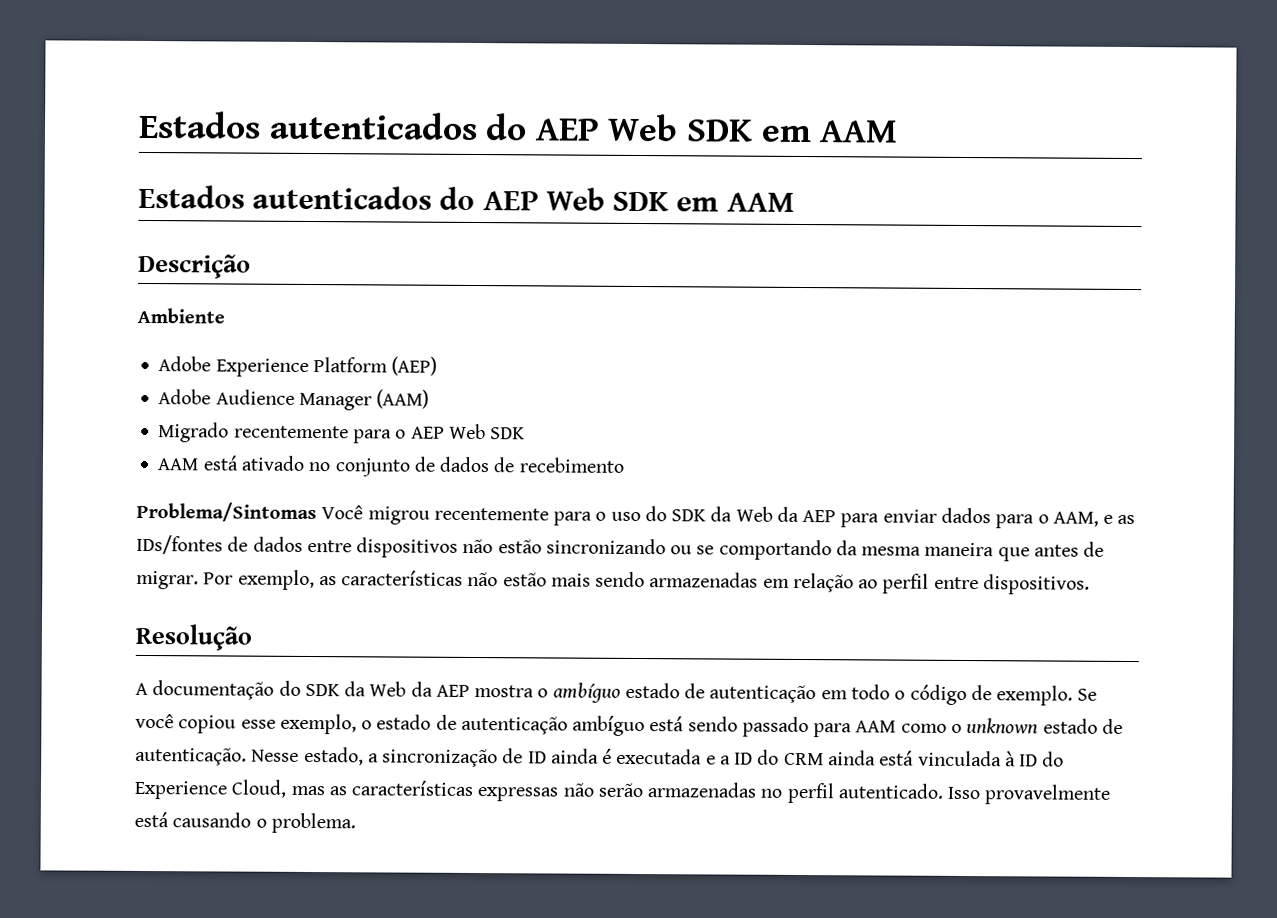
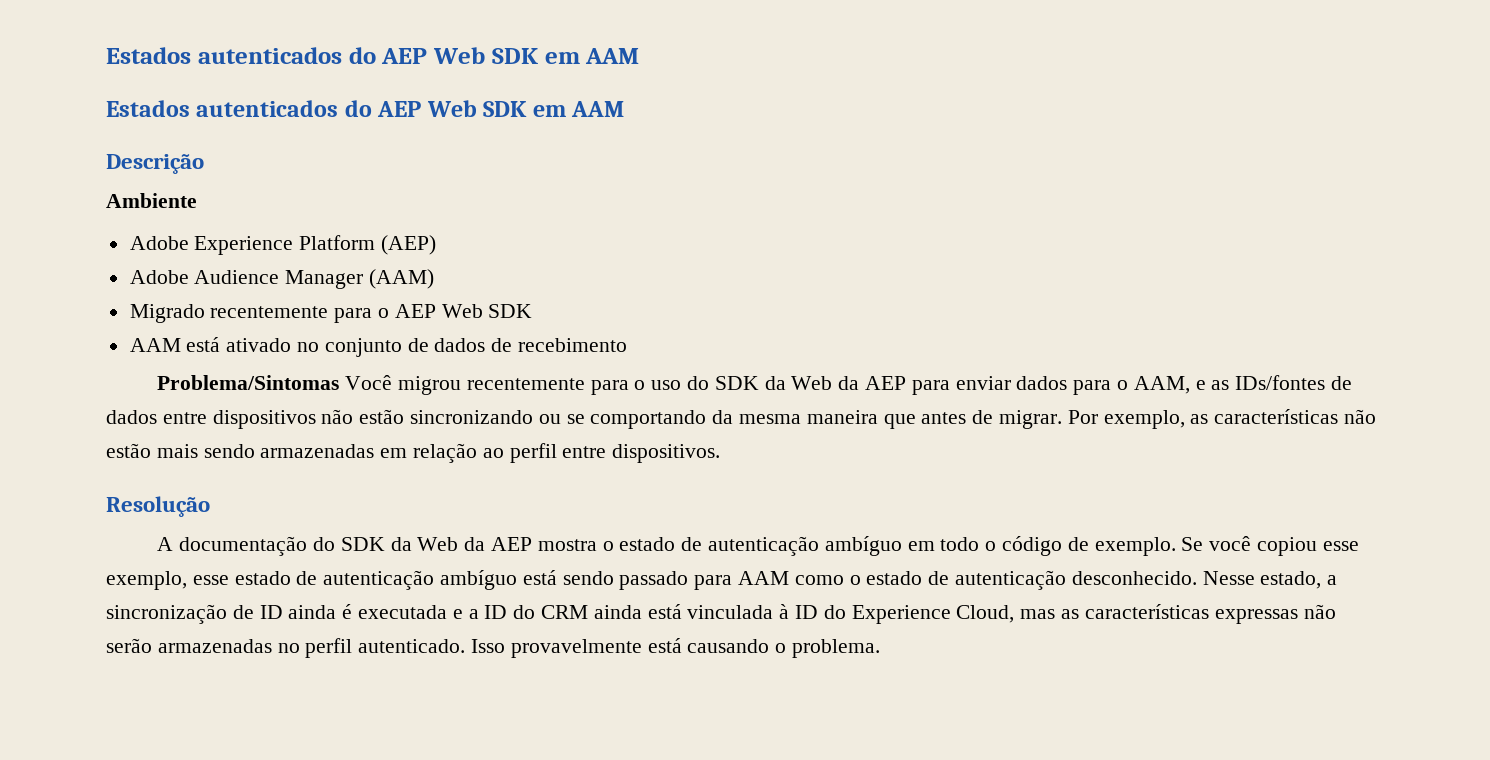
[552,682,817,704] ambíguo estado de autenticação -> [619,536,902,556] estado de autenticação ambíguo
[361,720,373,730] o -> [192,575,229,585] esse
[966,718,1123,734] [135,746,247,766] unknown estado de autenticação. -> [866,570,1197,590] estado de autenticação desconhecido.

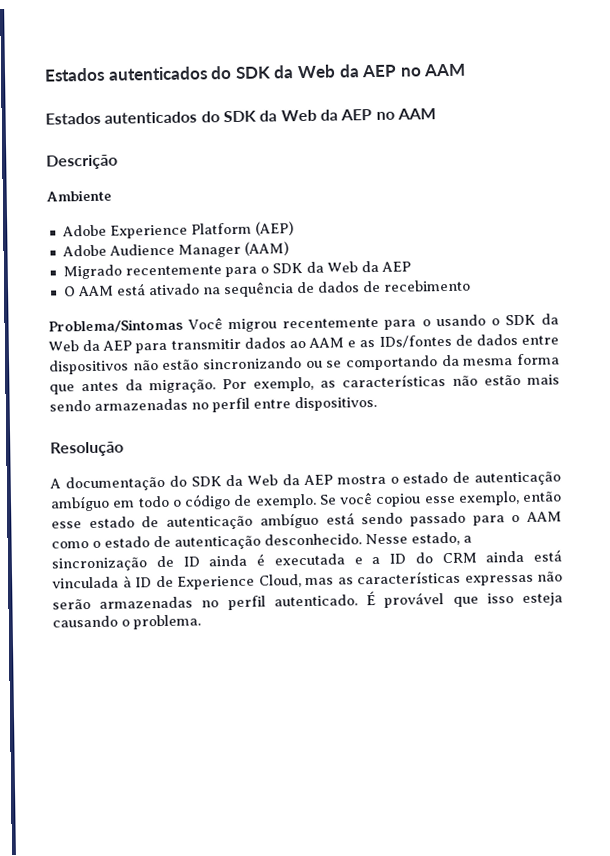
[106,47,640,64] [106,100,566,117] Estados autenticados do AEP Web SDK em AAM // Estados autenticados do AEP Web SDK em -> [44,63,467,82] [45,109,395,125] Estados autenticados do SDK da Web da AEP no AAM // Estados autenticados do SDK da Web da AEP no
[394,304,533,318] AEP Web SDK // -> [271,260,411,274] [62,286,76,297] SDK da Web da AEP // O
[297,338,402,357] no conjunto -> [202,281,294,298] na sequência
[651,376,709,390] uso do -> [435,314,500,327] usando o
[955,376,1190,395] enviar dados para o AAM, -> [170,337,345,350] transmitir dados ao AAM
[806,410,878,424] maneira -> [516,353,561,366] forma
[972,410,1063,429] de migrar. -> [125,379,216,394] da migração.
[380,443,504,463] em relação ao -> [191,402,209,410] no
(187, 580) none -> [522,491,562,502] então
(733, 582) none -> [511,515,521,523] o
[823,605,846,619] do -> [155,575,174,588] de
[471,638,682,658] Isso provavelmente está -> [366,591,563,608] É provável que isso esteja

